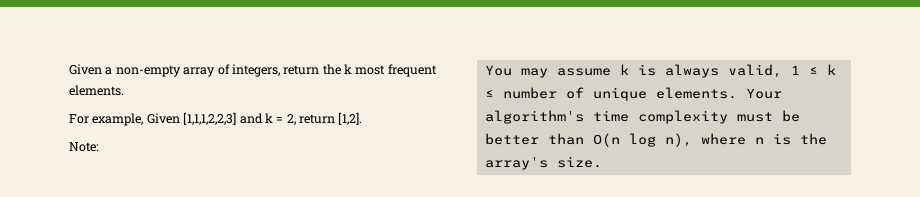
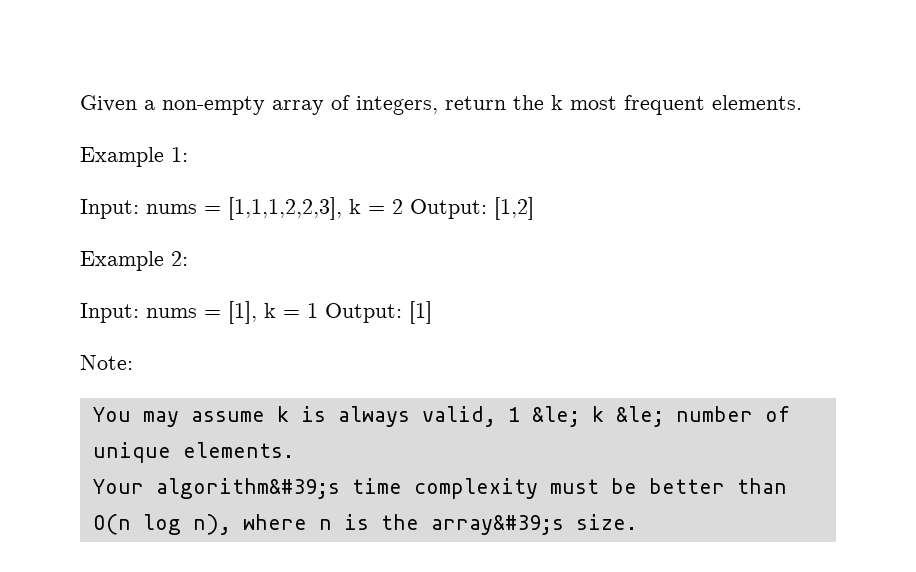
[69,112,363,126] For example, Given [1,1,1,2,2,3] and k = 2, return [1,2]. -> [80,147,188,167] [80,197,534,220] [80,251,188,271] [80,301,432,324] Example 1: // Input: nums = [1,1,1,2,2,3], k = 2 Output: [1,2] // Example 2: // Input: nums = [1], k = 1 Output: [1]
[808,64,836,75] [484,90,494,98] ≤ k ≤ -> [531,406,664,427] &le; k &le;
[745,88,782,99] [484,110,584,124] Your algorithm's -> [92,478,340,499] // Your algorithm&#39;s
[484,157,548,170] array's -> [430,515,564,535] array&#39;s

